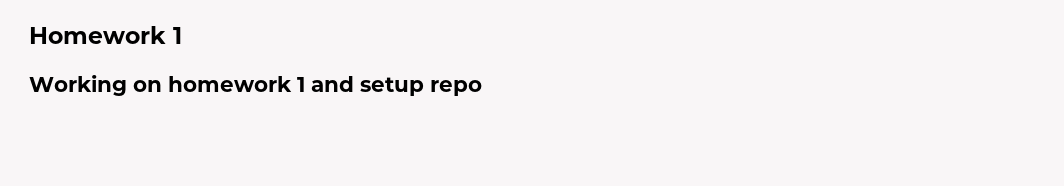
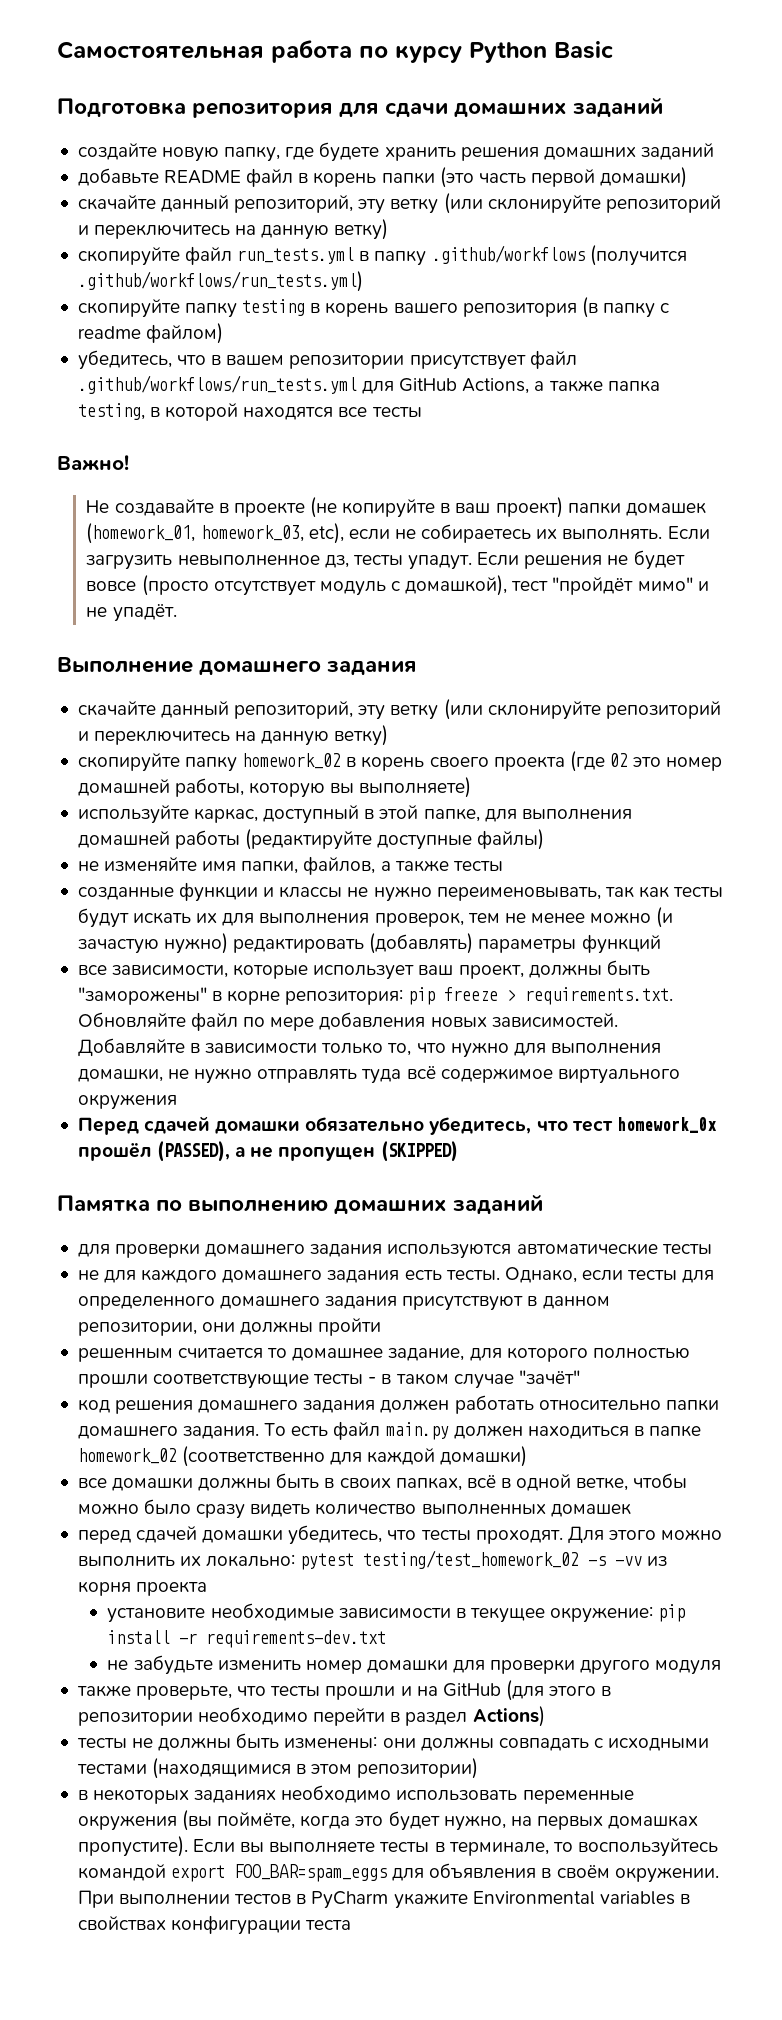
[29,26,182,44] [29,75,482,96] Homework 1 // Working on homework 1 and setup repo -> [57,40,614,63] [57,97,663,118] [77,142,714,162] [77,167,688,188] [77,193,721,214] [77,219,389,240] [77,245,687,266] [77,271,363,292] [77,297,671,318] [77,323,224,344] [77,350,577,370] [77,375,660,394] [77,403,422,421] [57,455,129,471] [86,497,706,518] [86,523,710,544] [86,550,685,570] [86,575,709,596] [86,604,177,622] [57,657,417,676] [77,699,721,720] [77,725,389,746] [77,751,723,772] [77,777,472,798] [77,805,632,824] [77,829,545,850] [77,856,503,875] [77,882,724,902] [77,907,674,928] [77,933,661,954] [77,960,650,980] [77,987,674,1005] [77,1012,618,1031] [77,1038,661,1058] [77,1066,680,1084] [77,1094,177,1110] [77,1116,717,1135] [77,1140,458,1162] [57,1194,543,1215] [77,1243,712,1259] [77,1267,715,1283] [77,1296,610,1311] [77,1318,382,1336] [77,1347,690,1362] [77,1370,580,1389] [77,1395,719,1414] [77,1421,702,1440] [77,1446,528,1467] [77,1473,688,1491] [77,1499,631,1519] [77,1525,723,1545] [77,1550,668,1570] [77,1581,208,1596] [107,1603,686,1623] [107,1630,387,1648] [107,1655,722,1675] [76,1680,612,1701] [77,1706,545,1727] [76,1733,710,1751] [76,1758,479,1779] [77,1785,634,1804] [77,1810,699,1831] [77,1836,718,1857] [77,1863,719,1883] [77,1890,690,1909] [77,1915,352,1935] Самостоятельная работа по курсу Python Basic // Подготовка репозитория для сдачи домашних заданий // создайте новую папку, где будете хранить решения домашних заданий // добавьте README файл в корень папки (это часть первой домашки) // скачайте данный репозиторий, эту ветку (или склонируйте репозиторий и переключитесь на данную ветку) // скопируйте файл run_tests.yml в папку .github/workflows (получится .github/workflows/run_tests.yml) // скопируйте папку testing в корень вашего репозитория (в папку с readme файлом) // убедитесь, что в вашем репозитории присутствует файл .github/workflows/run_tests.yml для GitHub Actions, а также папка testing, в которой находятся все тесты // Важно! // Не создавайте в проекте (не копируйте в ваш проект) папки домашек (homework_01, homework_03, etc), если не собираетесь их выполнять. Если загрузить невыполненное дз, тесты упадут. Если решения не будет вовсе (просто отсутствует модуль с домашкой), тест "пройдёт мимо" и не упадёт. // Выполнение домашнего задания // скачайте данный репозиторий, эту ветку (или склонируйте репозиторий и переключитесь на данную ветку) // скопируйте папку homework_02 в корень своего проекта (где 02 это номер домашней работы, которую вы выполняете) // используйте каркас, доступный в этой папке, для выполнения домашней работы (редактируйте доступные файлы) // не изменяйте имя папки, файлов, а также тесты // созданные функции и классы не нужно переименовывать, так как тесты будут искать их для выполнения проверок, тем не менее можно (и зачастую нужно) редактировать (добавлять) параметры функций // все зависимости, которые использует ваш проект, должны быть "заморожены" в корне репозитория: pip freeze > requirements.txt. Обновляйте файл по мере добавления новых зависимостей. Добавляйте в зависимости только то, что нужно для выполнения домашки, не нужно отправлять туда всё содержимое виртуального окружения // Перед сдачей домашки обязательно убедитесь, что тест homework_0x прошёл (PASSED), а не пропущен (SKIPPED) // Памятка по выполнению домашних заданий // для проверки домашнего задания используются автоматические тесты // не для каждого домашнего задания есть тесты. Однако, если тесты для определенного домашнего задания присутствуют в данном репозитории, они должны пройти // решенным считается то домашнее задание, для которого полностью прошли соответствующие тесты - в таком случае "зачёт" // код решения домашнего задания должен работать относительно папки домашнего задания. То есть файл main.py должен находиться в папке homework_02 (соответственно для каждой домашки) // все домашки должны быть в своих папках, всё в одной ветке, чтобы можно было сразу видеть количество выполненных домашек // перед сдачей домашки убедитесь, что тесты проходят. Для этого можно выполнить их локально: pytest testing/test_homework_02 -s -vv из корня проекта // установите необходимые зависимости в текущее окружение: pip install -r requirements-dev.txt // не забудьте изменить номер домашки для проверки другого модуля // также проверьте, что тесты прошли и на GitHub (для этого в репозитории необходимо перейти в раздел Actions) // тесты не должны быть изменены: они должны совпадать с исходными тестами (находящимися в этом репозитории) // в некоторых заданиях необходимо использовать переменные окружения (вы поймёте, когда это будет нужно, на первых домашках пропустите). Если вы выполняете тесты в терминале, то воспользуйтесь командой export FOO_BAR=spam_eggs для объявления в своём окружении. При выполнении тестов в PyCharm укажите Environmental variables в свойствах конфигурации теста

